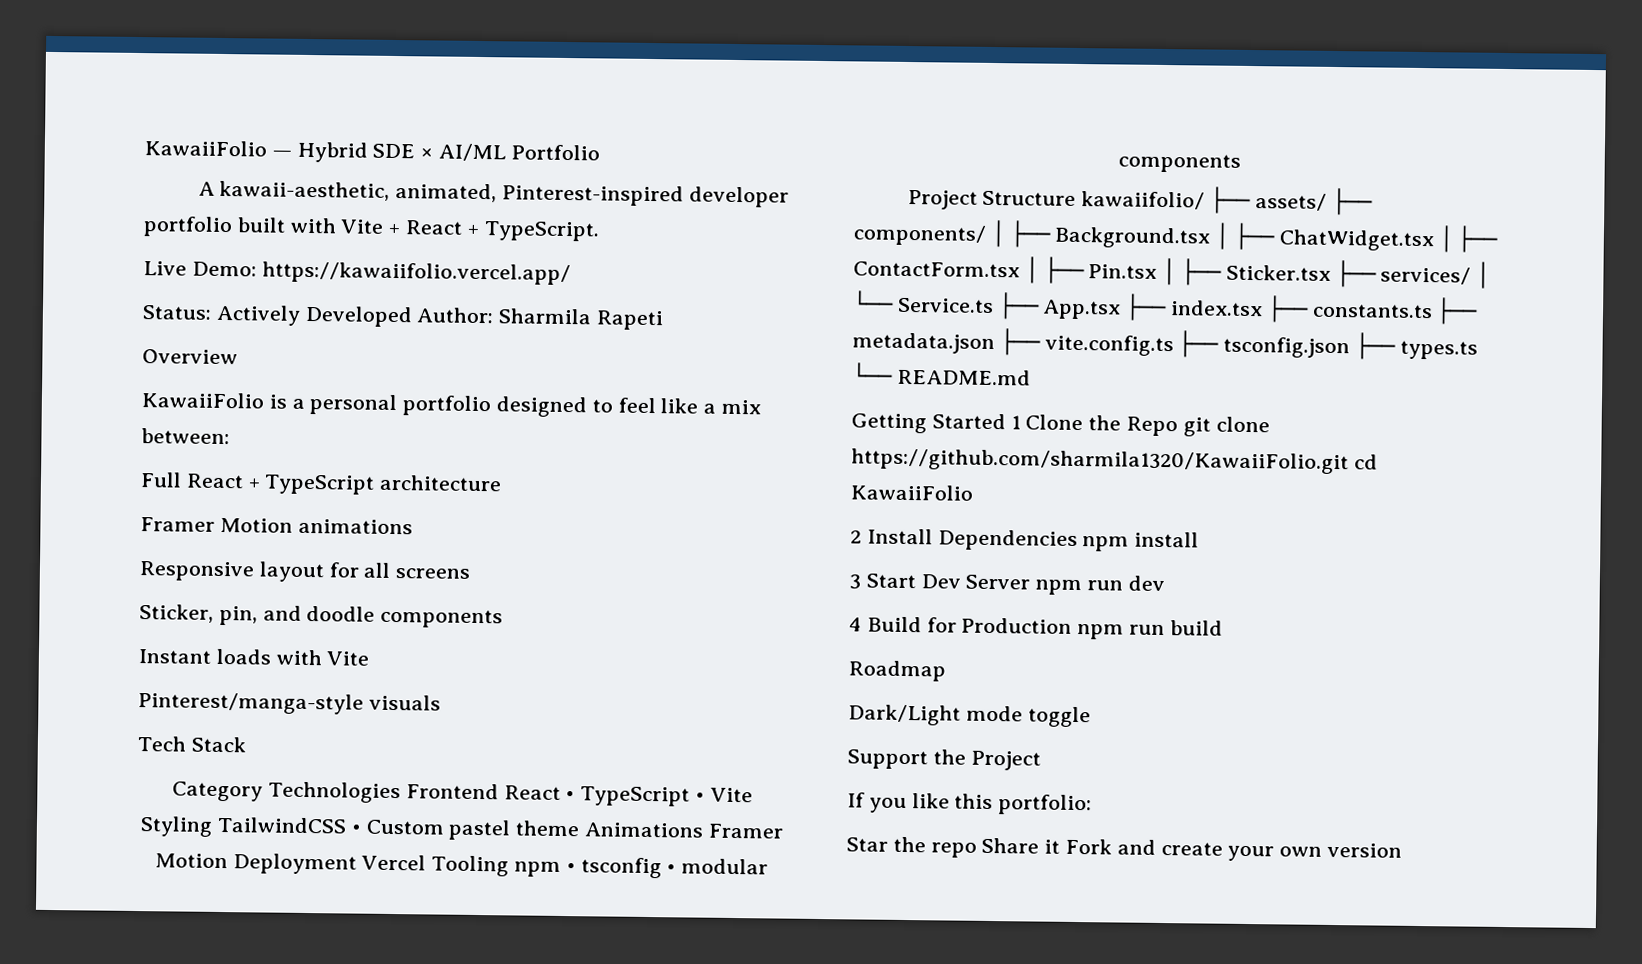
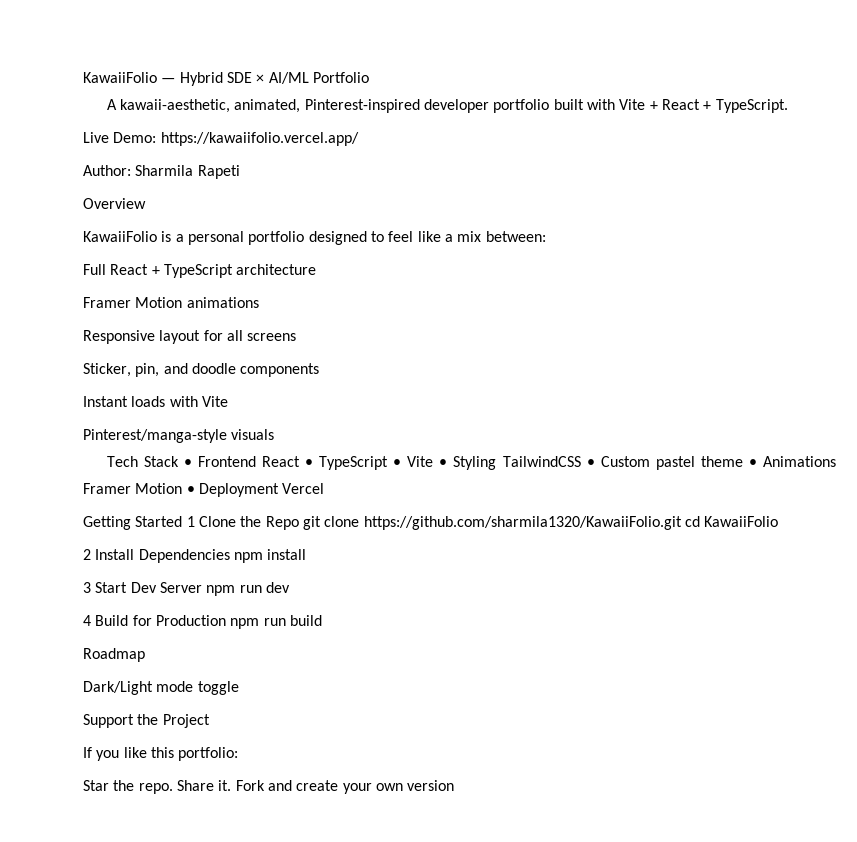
[142,304,413,328] Status: Actively Developed -> (359, 139) none
[172,781,402,804] // Category Technologies -> [183,459,192,467] •
(753, 795) none -> [439,459,448,467] •
(581, 828) none -> [748,459,757,467] •
(228, 861) none -> [186,486,195,494] •
[431,855,769,879] [1118,153,1241,173] [907,186,1373,216] [853,219,1500,253] [853,256,1491,289] [852,290,1479,325] [852,328,1478,360] [852,362,1031,386] Tooling npm • tsconfig • modular components // Project Structure kawaiifolio/ ├── assets/ ├── components/ │ ├── Background.tsx │ ├── ChatWidget.tsx │ ├── ContactForm.tsx │ ├── Pin.tsx │ ├── Sticker.tsx ├── services/ │ └── Service.ts ├── App.tsx ├── index.tsx ├── constants.ts ├── metadata.json ├── vite.config.ts ├── tsconfig.json ├── types.ts └── README.md -> (325, 488) none
[930,837,1061,858] repo Share it -> [138,780,232,794] repo. Share it.

